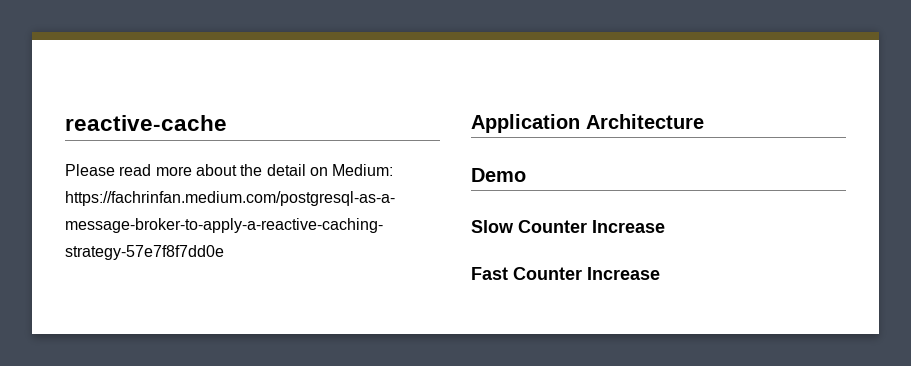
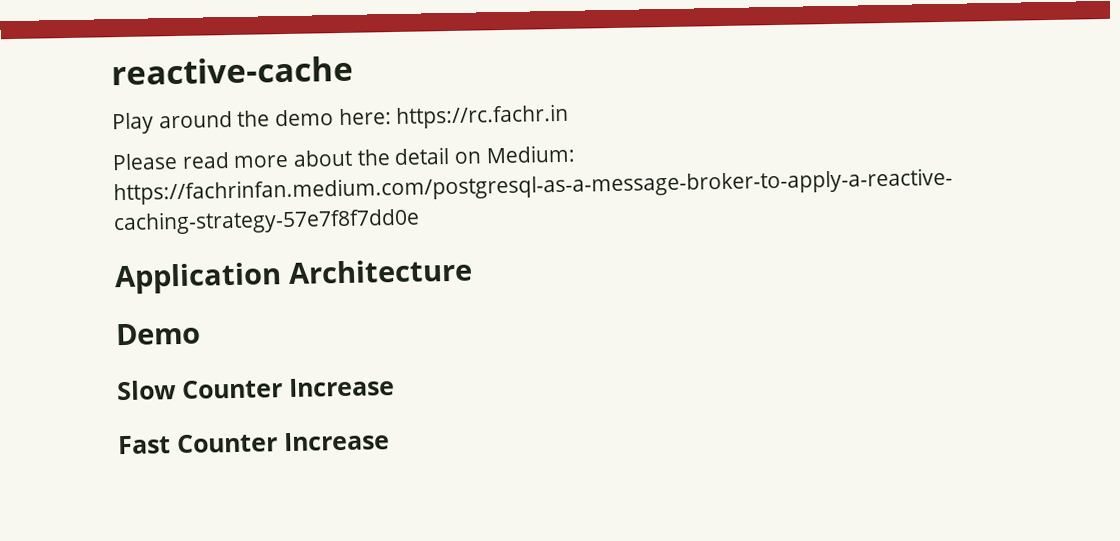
(227, 123) none -> [112,103,570,135] // Play around the demo here: https://rc.fachr.in

